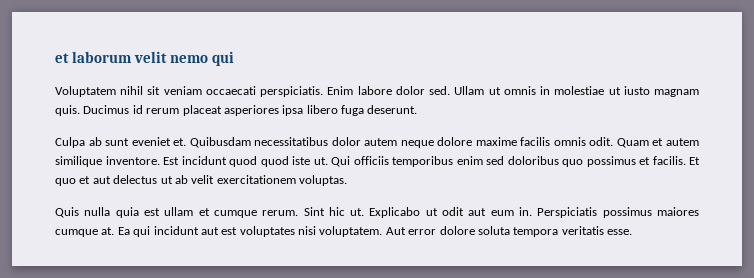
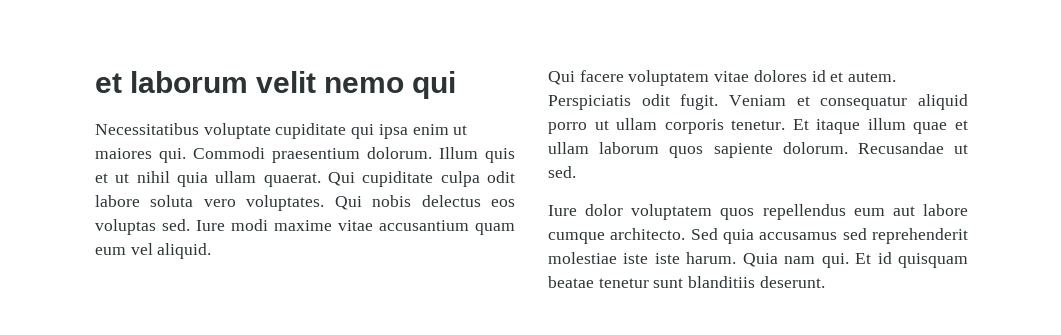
[55,86,700,97] [55,105,418,116] [55,137,699,148] [55,156,700,167] [55,175,347,186] [55,207,699,218] [55,226,632,237] Voluptatem nihil sit veniam occaecati perspiciatis. Enim labore dolor sed. Ullam ut omnis in molestiae ut iusto magnam quis. Ducimus id rerum placeat asperiores ipsa libero fuga deserunt. // Culpa ab sunt eveniet et. Quibusdam necessitatibus dolor autem neque dolore maxime facilis omnis odit. Quam et autem similique inventore. Est incidunt quod quod iste ut. Qui officiis temporibus enim sed doloribus quo possimus et facilis. Et quo et aut delectus ut ab velit exercitationem voluptas. // Quis nulla quia est ullam et cumque rerum. Sint hic ut. Explicabo ut odit aut eum in. Perspiciatis possimus maiores cumque at. Ea qui incidunt aut est voluptates nisi voluptatem. Aut error dolore soluta tempora veritatis esse. -> [95,123,468,139] [95,147,515,163] [95,171,515,187] [95,195,515,211] [95,219,515,235] [95,243,212,259] [548,70,897,86] [548,94,968,110] [548,118,968,134] [548,142,969,158] [548,166,576,178] [548,204,968,220] [548,228,968,244] [548,252,969,268] [548,276,825,288] Necessitatibus voluptate cupiditate qui ipsa enim ut maiores qui. Commodi praesentium dolorum. Illum quis et ut nihil quia ullam quaerat. Qui cupiditate culpa odit labore soluta vero voluptates. Qui nobis delectus eos voluptas sed. Iure modi maxime vitae accusantium quam eum vel aliquid. // Qui facere voluptatem vitae dolores id et autem. Perspiciatis odit fugit. Veniam et consequatur aliquid porro ut ullam corporis tenetur. Et itaque illum quae et ullam laborum quos sapiente dolorum. Recusandae ut sed. // Iure dolor voluptatem quos repellendus eum aut labore cumque architecto. Sed quia accusamus sed reprehenderit molestiae iste iste harum. Quia nam qui. Et id quisquam beatae tenetur sunt blanditiis deserunt.

